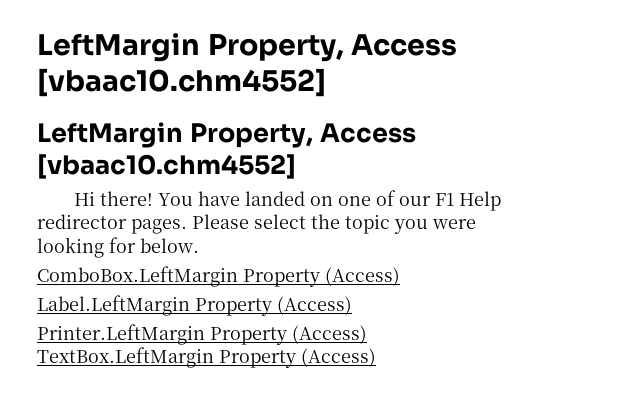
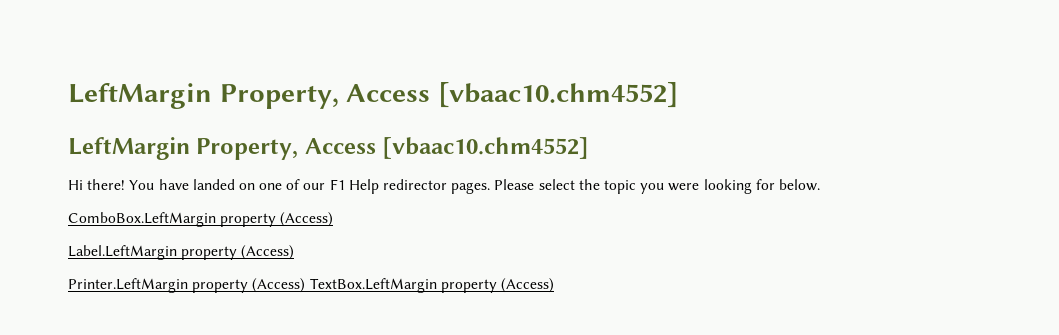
[243,269,320,287] Property -> [220,213,277,227] property
[195,298,272,316] Property -> [181,246,238,260] property
[210,327,287,345] Property -> [192,279,249,293] property
[219,350,296,368] Property -> [440,279,497,293] property

